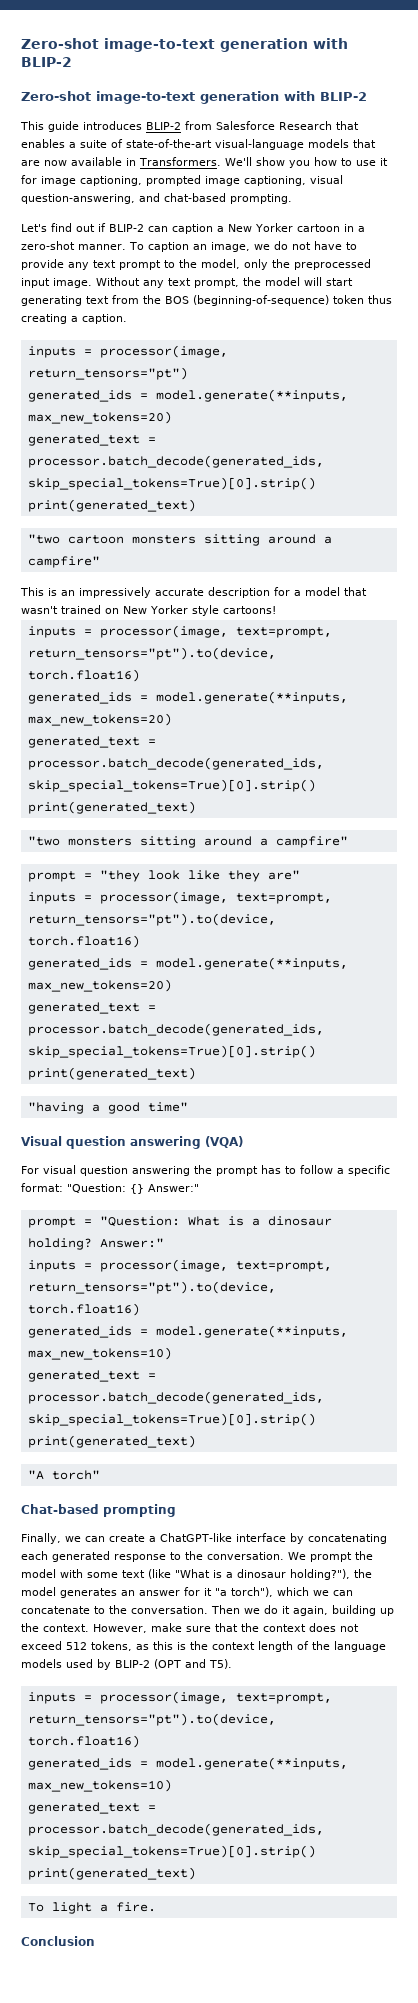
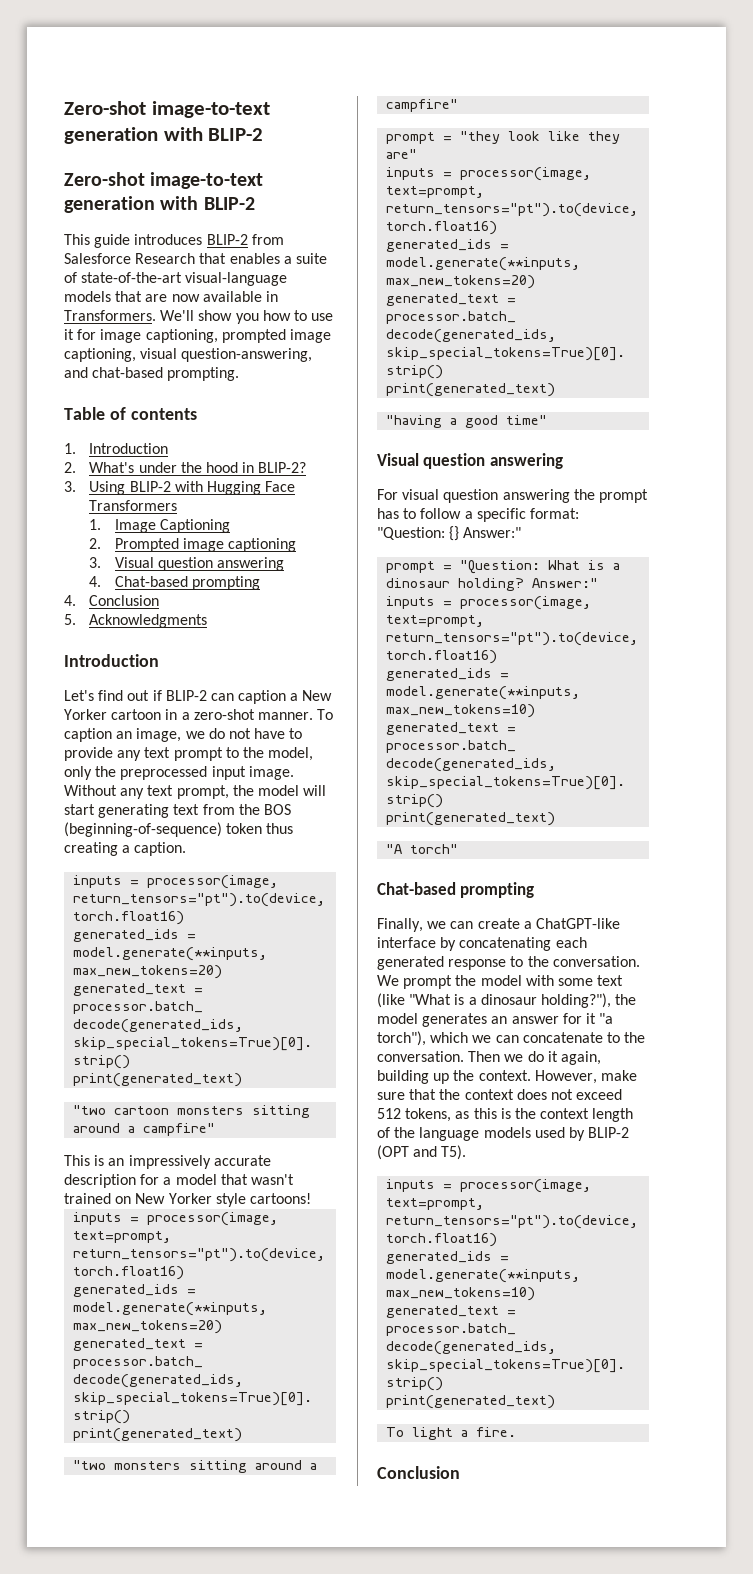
(292, 199) none -> [64,407,197,420] [64,443,169,454] [64,462,307,473] [64,481,296,495] [89,500,178,511] [89,519,231,533] [89,538,297,552] [89,557,285,571] [89,576,261,590] [64,595,160,606] [64,614,208,628] [64,654,159,667] // Table of contents // 1. Introduction // 2. What's under the hood in BLIP-2? // 3. Using BLIP-2 with Hugging Face Transformers // 1. Image Captioning // 2. Prompted image captioning // 3. Visual question answering // 4. Chat-based prompting // 4. Conclusion // 5. Acknowledgments // Introduction
[27,367,188,380] return_tensors="pt") -> [73,893,326,907] [73,911,185,925] return_tensors="pt").to(device, torch.float16)
[205,1136,243,1148] (VQA) -> (563, 461) none

